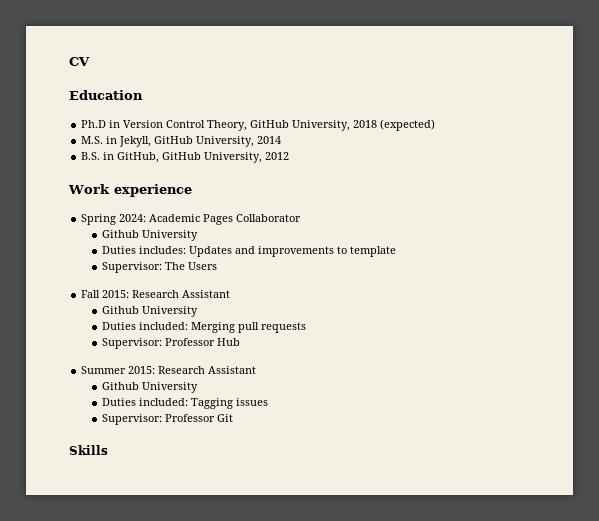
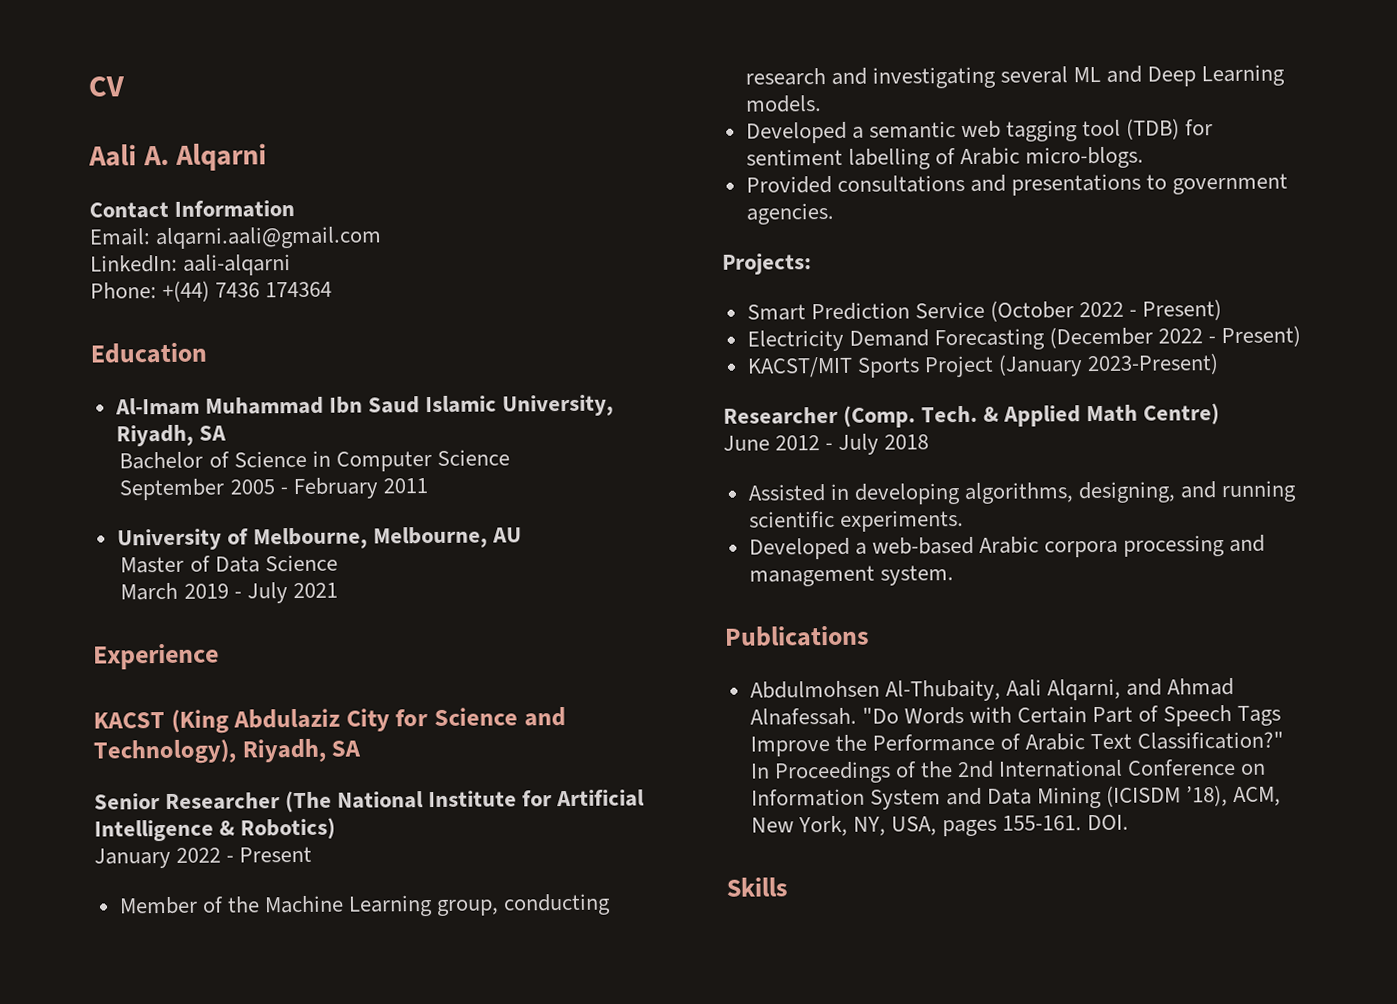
[69,90,143,100] [81,119,436,131] [81,136,282,147] [81,152,290,163] [68,184,192,197] [81,214,302,225] [101,230,198,241] [101,246,396,257] [101,262,217,273] [81,290,231,298] [101,306,198,317] [101,322,306,333] [101,338,240,349] [81,366,257,374] [101,382,198,393] [101,398,268,409] [101,414,233,425] Education // Ph.D in Version Control Theory, GitHub University, 2018 (expected) // M.S. in Jekyll, GitHub University, 2014 // B.S. in GitHub, GitHub University, 2012 // Work experience // Spring 2024: Academic Pages Collaborator // Github University // Duties includes: Updates and improvements to template // Supervisor: The Users // Fall 2015: Research Assistant // Github University // Duties included: Merging pull requests // Supervisor: Professor Hub // Summer 2015: Research Assistant // Github University // Duties included: Tagging issues // Supervisor: Professor Git -> [88,143,268,171] [89,200,296,219] [89,226,383,250] [90,254,292,276] [90,280,333,303] [90,342,207,364] [114,394,615,417] [115,424,227,447] [119,449,510,472] [119,477,428,501] [116,526,523,551] [120,554,338,574] [120,582,338,604] [93,643,219,670] [93,707,566,734] [93,738,362,765] [94,789,646,813] [94,817,337,842] [94,846,313,869] [118,893,612,917] [744,64,1286,89] [744,95,822,113] [745,118,1214,144] [745,146,1145,170] [745,173,1289,196] [745,202,834,225] [722,253,812,275] [746,299,1223,322] [746,325,1302,352] [746,353,1220,378] [723,403,1221,428] [723,433,930,455] [747,480,1298,505] [748,510,964,532] [748,534,1266,560] [748,565,954,587] [724,625,870,647] [749,677,1235,702] [749,704,1282,727] [749,731,1285,757] [749,758,1267,784] [750,785,1282,810] [750,814,1130,837] Aali A. Alqarni // Contact Information // Email: alqarni.aali@gmail.com // LinkedIn: aali-alqarni // Phone: +(44) 7436 174364 // Education // Al-Imam Muhammad Ibn Saud Islamic University, Riyadh, SA // Bachelor of Science in Computer Science // September 2005 - February 2011 // University of Melbourne, Melbourne, AU // Master of Data Science // March 2019 - July 2021 // Experience // KACST (King Abdulaziz City for Science and Technology), Riyadh, SA // Senior Researcher (The National Institute for Artificial Intelligence & Robotics) // January 2022 - Present // Member of the Machine Learning group, conducting research and investigating several ML and Deep Learning models. // Developed a semantic web tagging tool (TDB) for sentiment labelling of Arabic micro-blogs. // Provided consultations and presentations to government agencies. // Projects: // Smart Prediction Service (October 2022 - Present) // Electricity Demand Forecasting (December 2022 - Present) // KACST/MIT Sports Project (January 2023-Present) // Researcher (Comp. Tech. & Applied Math Centre) // June 2012 - July 2018 // Assisted in developing algorithms, designing, and running scientific experiments. // Developed a web-based Arabic corpora processing and management system. // Publications // Abdulmohsen Al-Thubaity, Aali Alqarni, and Ahmad Alnafessah. "Do Words with Certain Part of Speech Tags Improve the Performance of Arabic Text Classification?" In Proceedings of the 2nd International Conference on Information System and Data Mining (ICISDM ’18), ACM, New York, NY, USA, pages 155-161. DOI.

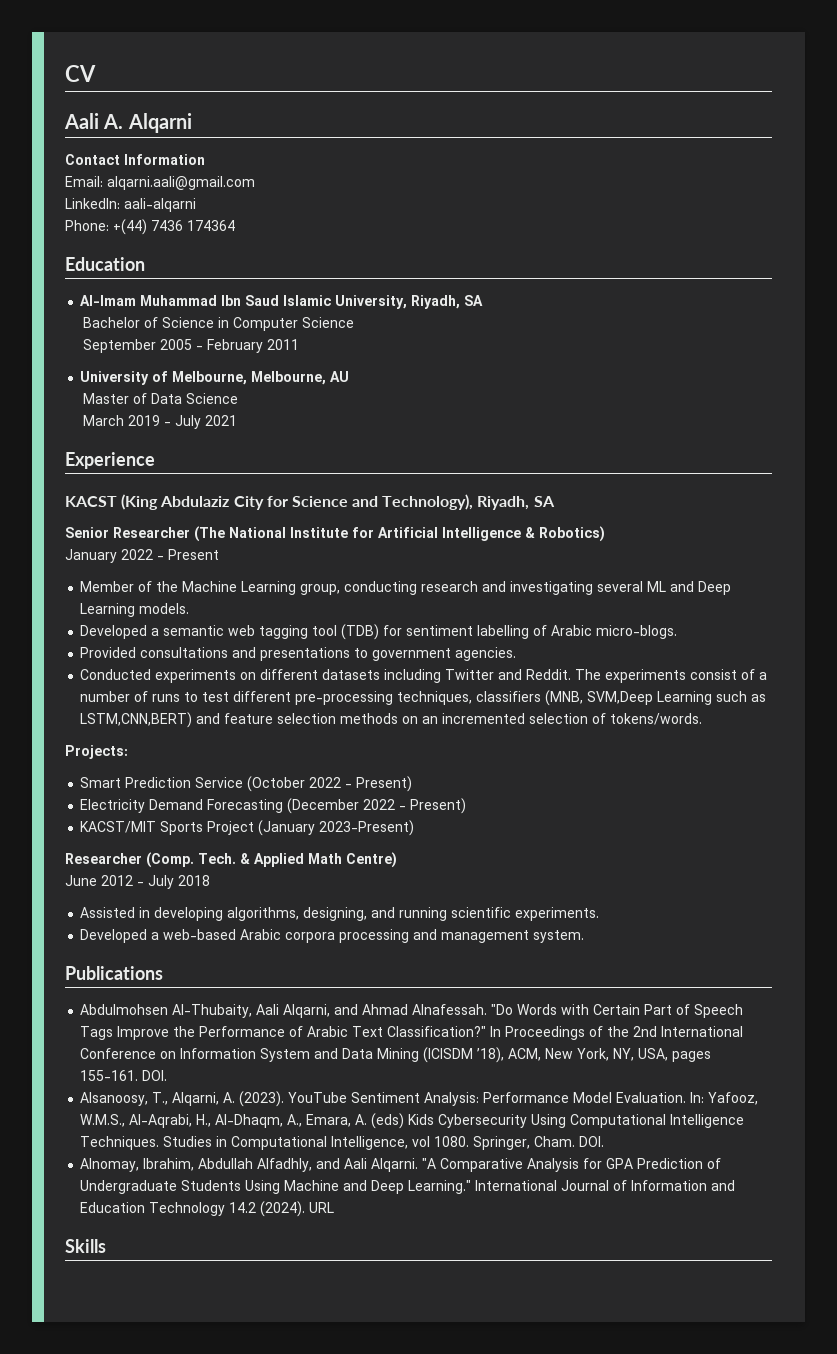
(834, 213) none -> [80,669,768,683] [80,690,767,706] [80,712,703,728] // Conducted experiments on different datasets including Twitter and Reddit. The experiments consist of a number of runs to test different pre-processing techniques, classifiers (MNB, SVM,Deep Learning such as LSTM,CNN,BERT) and feature selection methods on an incremented selection of tokens/words.
(1130, 822) none -> [80,1091,759,1107] [80,1113,745,1129] [80,1136,605,1150] [80,1158,722,1172] [80,1180,736,1194] [80,1201,335,1217] // Alsanoosy, T., Alqarni, A. (2023). YouTube Sentiment Analysis: Performance Model Evaluation. In: Yafooz, W.M.S., Al-Aqrabi, H., Al-Dhaqm, A., Emara, A. (eds) Kids Cybersecurity Using Computational Intelligence Techniques. Studies in Computational Intelligence, vol 1080. Springer, Cham. DOI. // Alnomay, Ibrahim, Abdullah Alfadhly, and Aali Alqarni. "A Comparative Analysis for GPA Prediction of Undergraduate Students Using Machine and Deep Learning." International Journal of Information and Education Technology 14.2 (2024). URL

